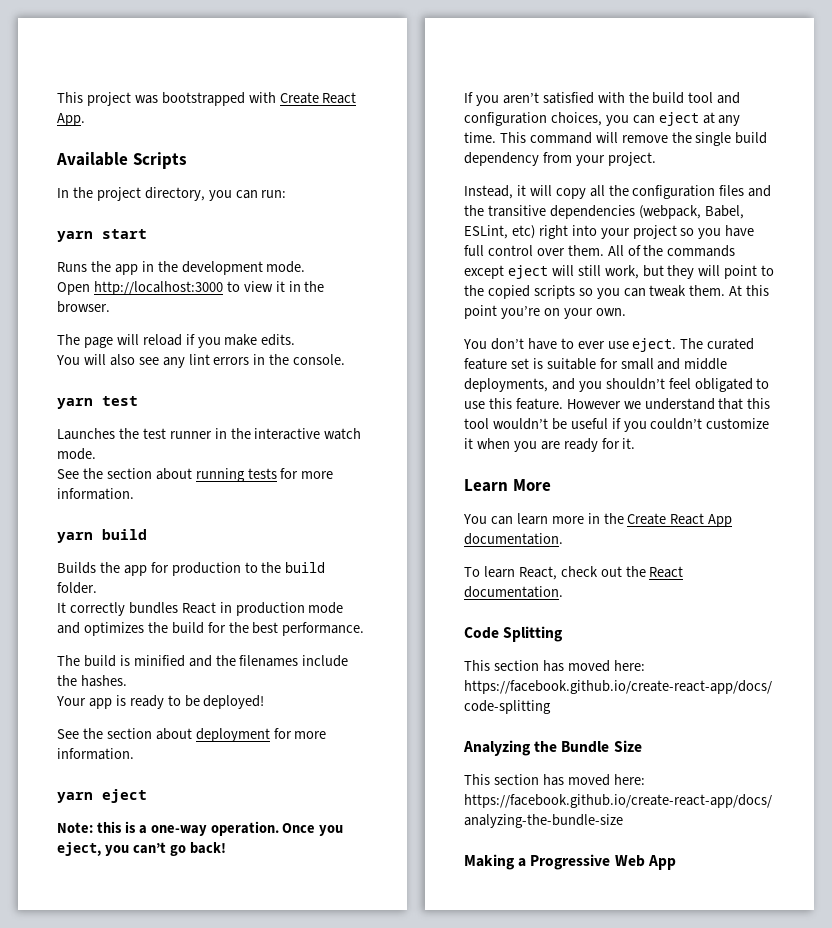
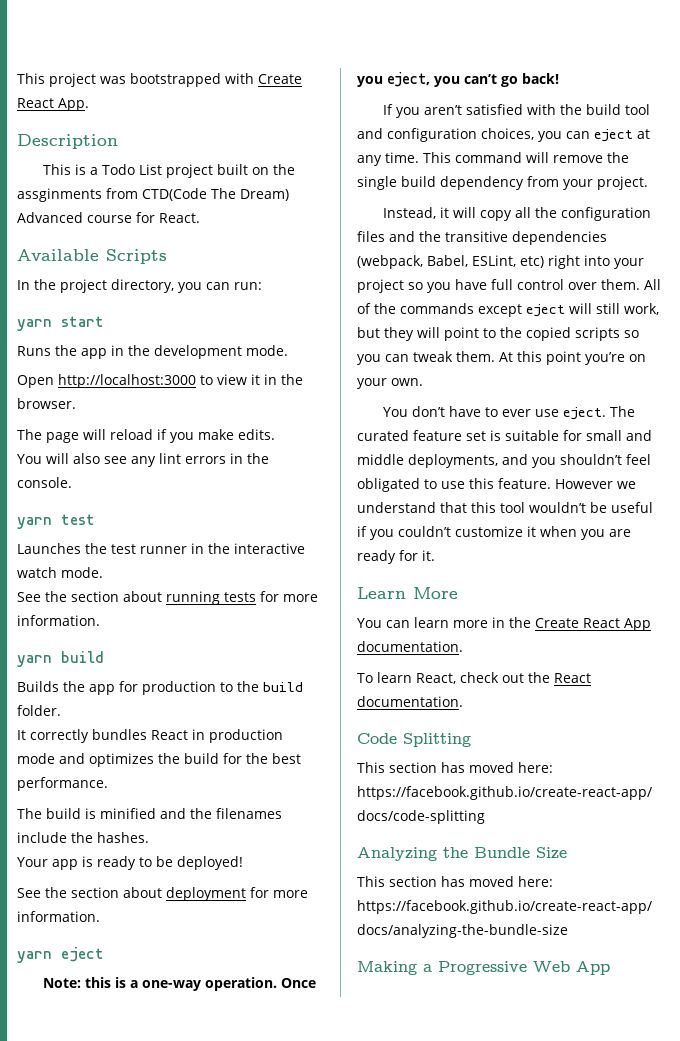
(85, 119) none -> [17,134,118,149] [42,164,295,178] [17,188,289,202] [17,212,200,223] // Description // This is a Todo List project built on the assginments from CTD(Code The Dream) Advanced course for React.

